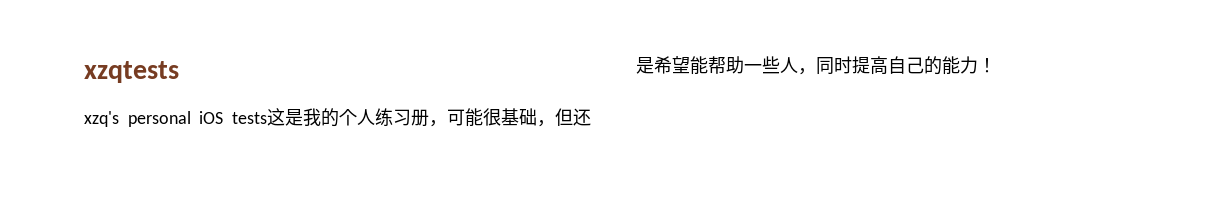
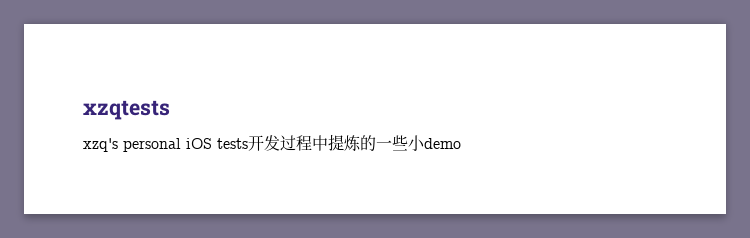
[267,108,591,127] [636,56,996,75] 这是我的个人练习册，可能很基础，但还是希望能帮助一些人，同时提高自己的能力！ -> [248,134,461,151] 开发过程中提炼的一些小demo

